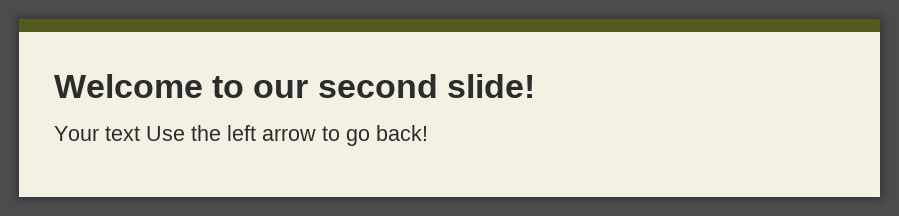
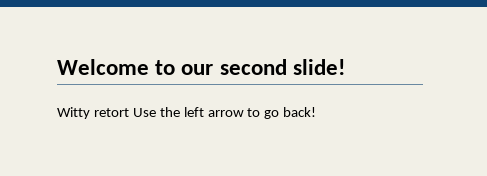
[54,126,140,141] Your text -> [57,107,129,119] Witty retort

